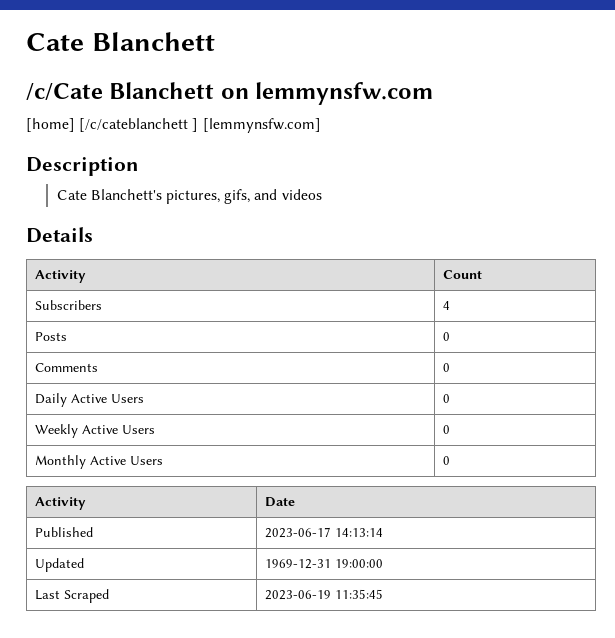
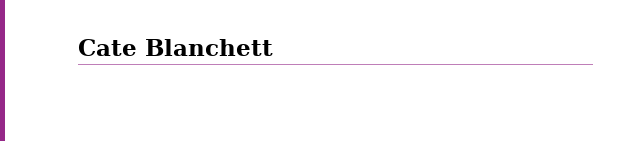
[26,82,434,105] [26,118,321,133] [26,157,139,176] [56,189,322,204] [26,227,93,243] [35,270,87,283] [443,270,483,279] [35,300,103,310] [443,301,451,310] [35,332,68,341] [443,332,451,341] [35,363,99,372] [443,363,451,372] [35,393,145,407] [443,394,451,403] [35,424,156,438] [443,425,451,434] [35,455,164,469] [443,456,451,465] [35,497,87,510] [265,497,296,507] [35,527,94,537] [265,527,384,538] [35,558,85,572] [265,559,384,569] [35,589,110,603] [265,589,384,600] // /c/Cate Blanchett on lemmynsfw.com // [home] [/c/cateblanchett ] [lemmynsfw.com] // Description // Cate Blanchett's pictures, gifs, and videos // Details // Activity | Count // Subscribers | 4 // Posts | 0 // Comments | 0 // Daily Active Users | 0 // Weekly Active Users | 0 // Monthly Active Users | 0 // Activity | Date // Published | 2023-06-17 14:13:14 // Updated | 1969-12-31 19:00:00 // Last Scraped | 2023-06-19 11:35:45 -> (273, 47) none

